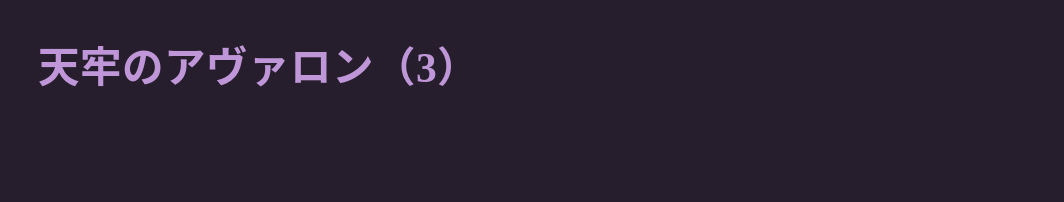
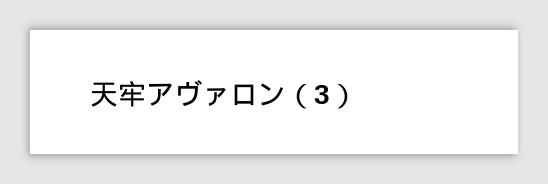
[122,50,164,85] の -> (146, 94) none

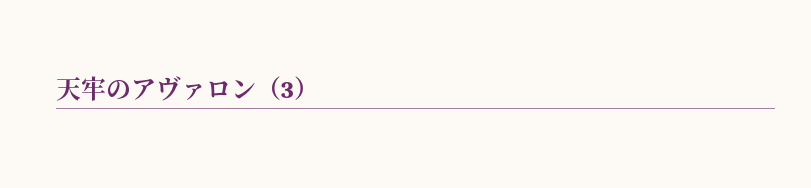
(146, 94) none -> [106,80,131,99] の

